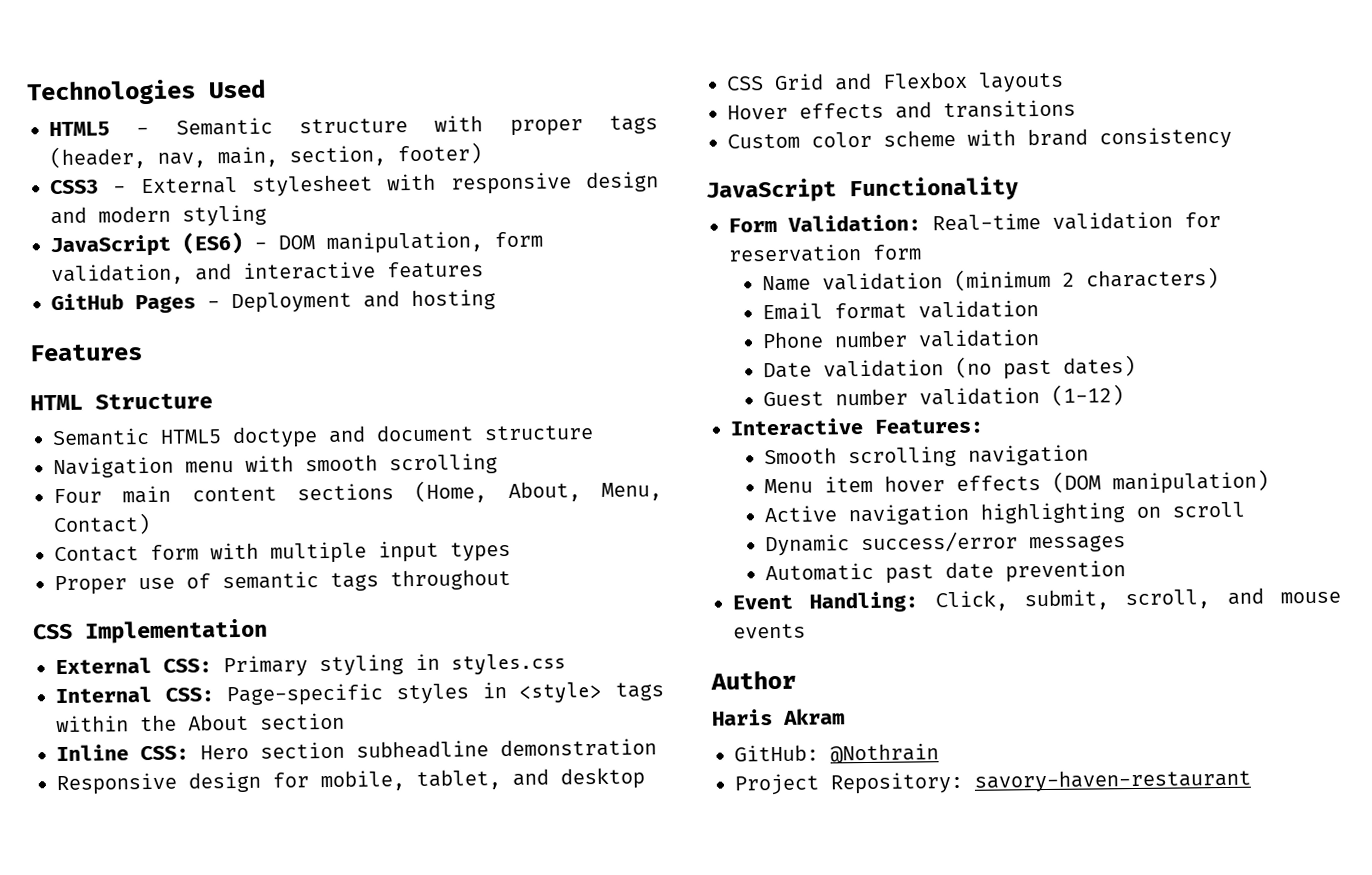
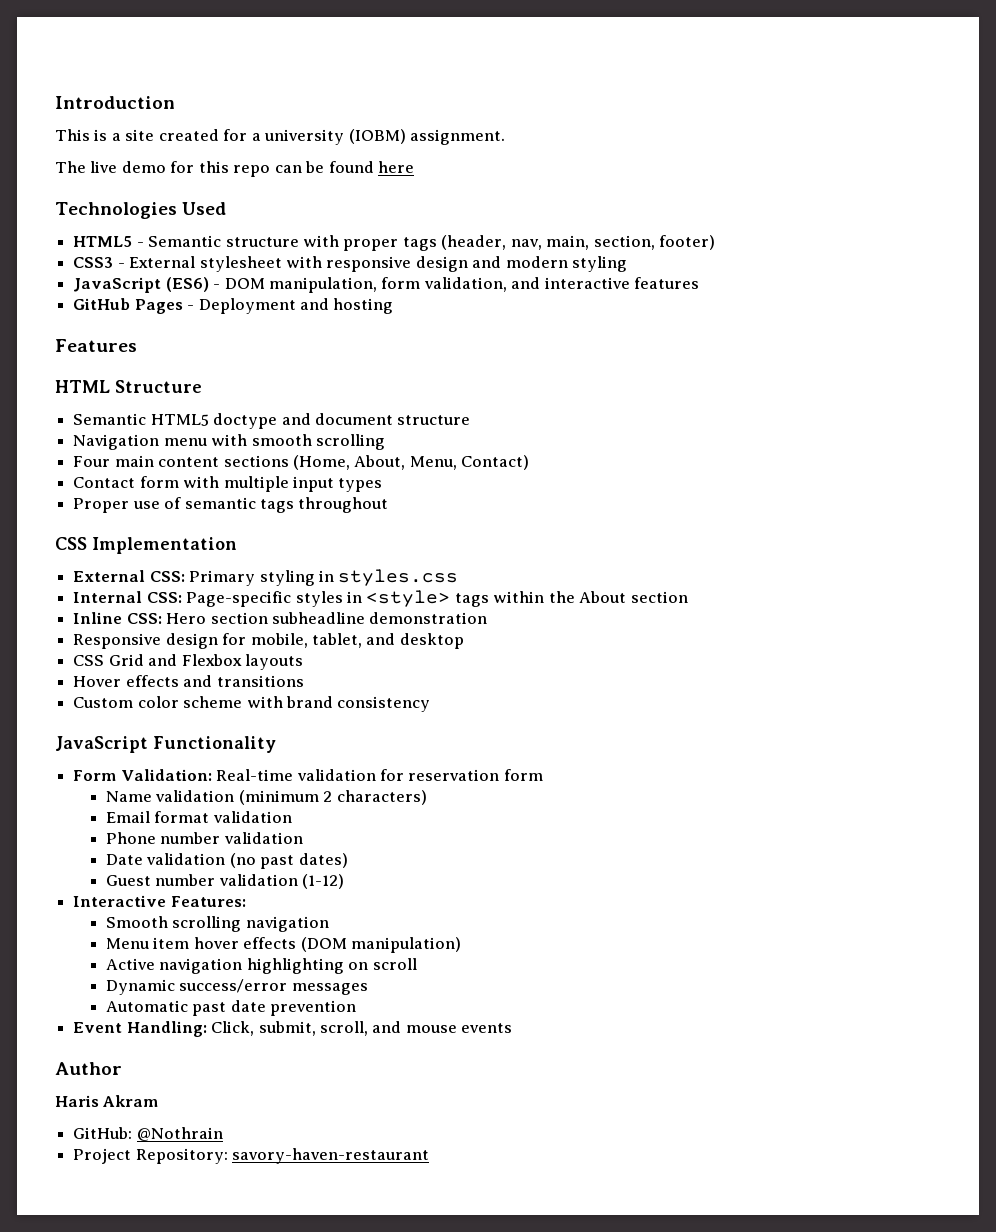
(26, 92) none -> [55,96,175,109] [55,129,506,145] [55,161,415,177] Introduction // This is a site created for a university (IOBM) assignment. // The live demo for this repo can be found here //

